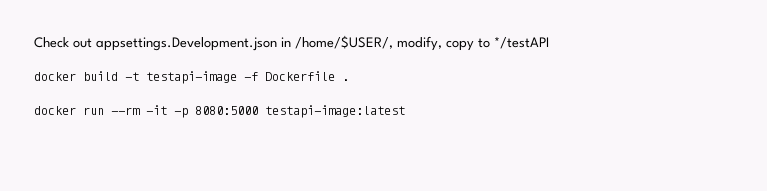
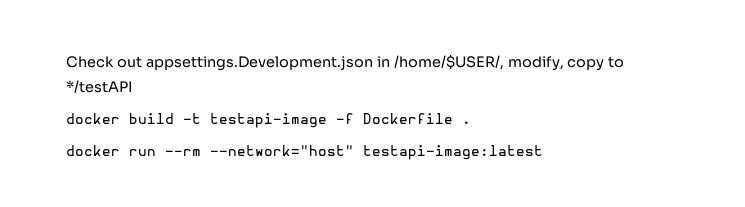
[146,105,258,118] -it -p 8080:5000 -> [210,145,354,156] --network="host"

